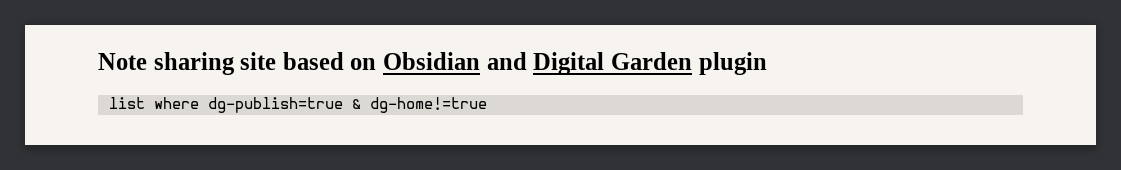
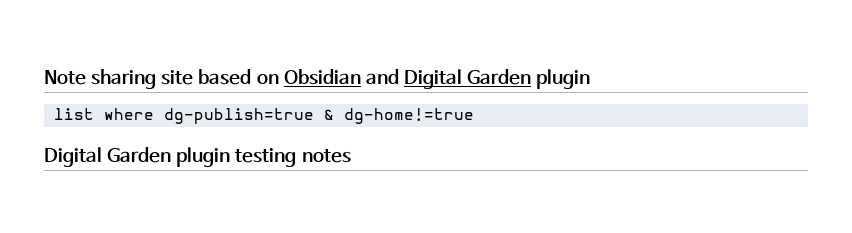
(487, 105) none -> [44,147,351,167] // Digital Garden plugin testing notes

